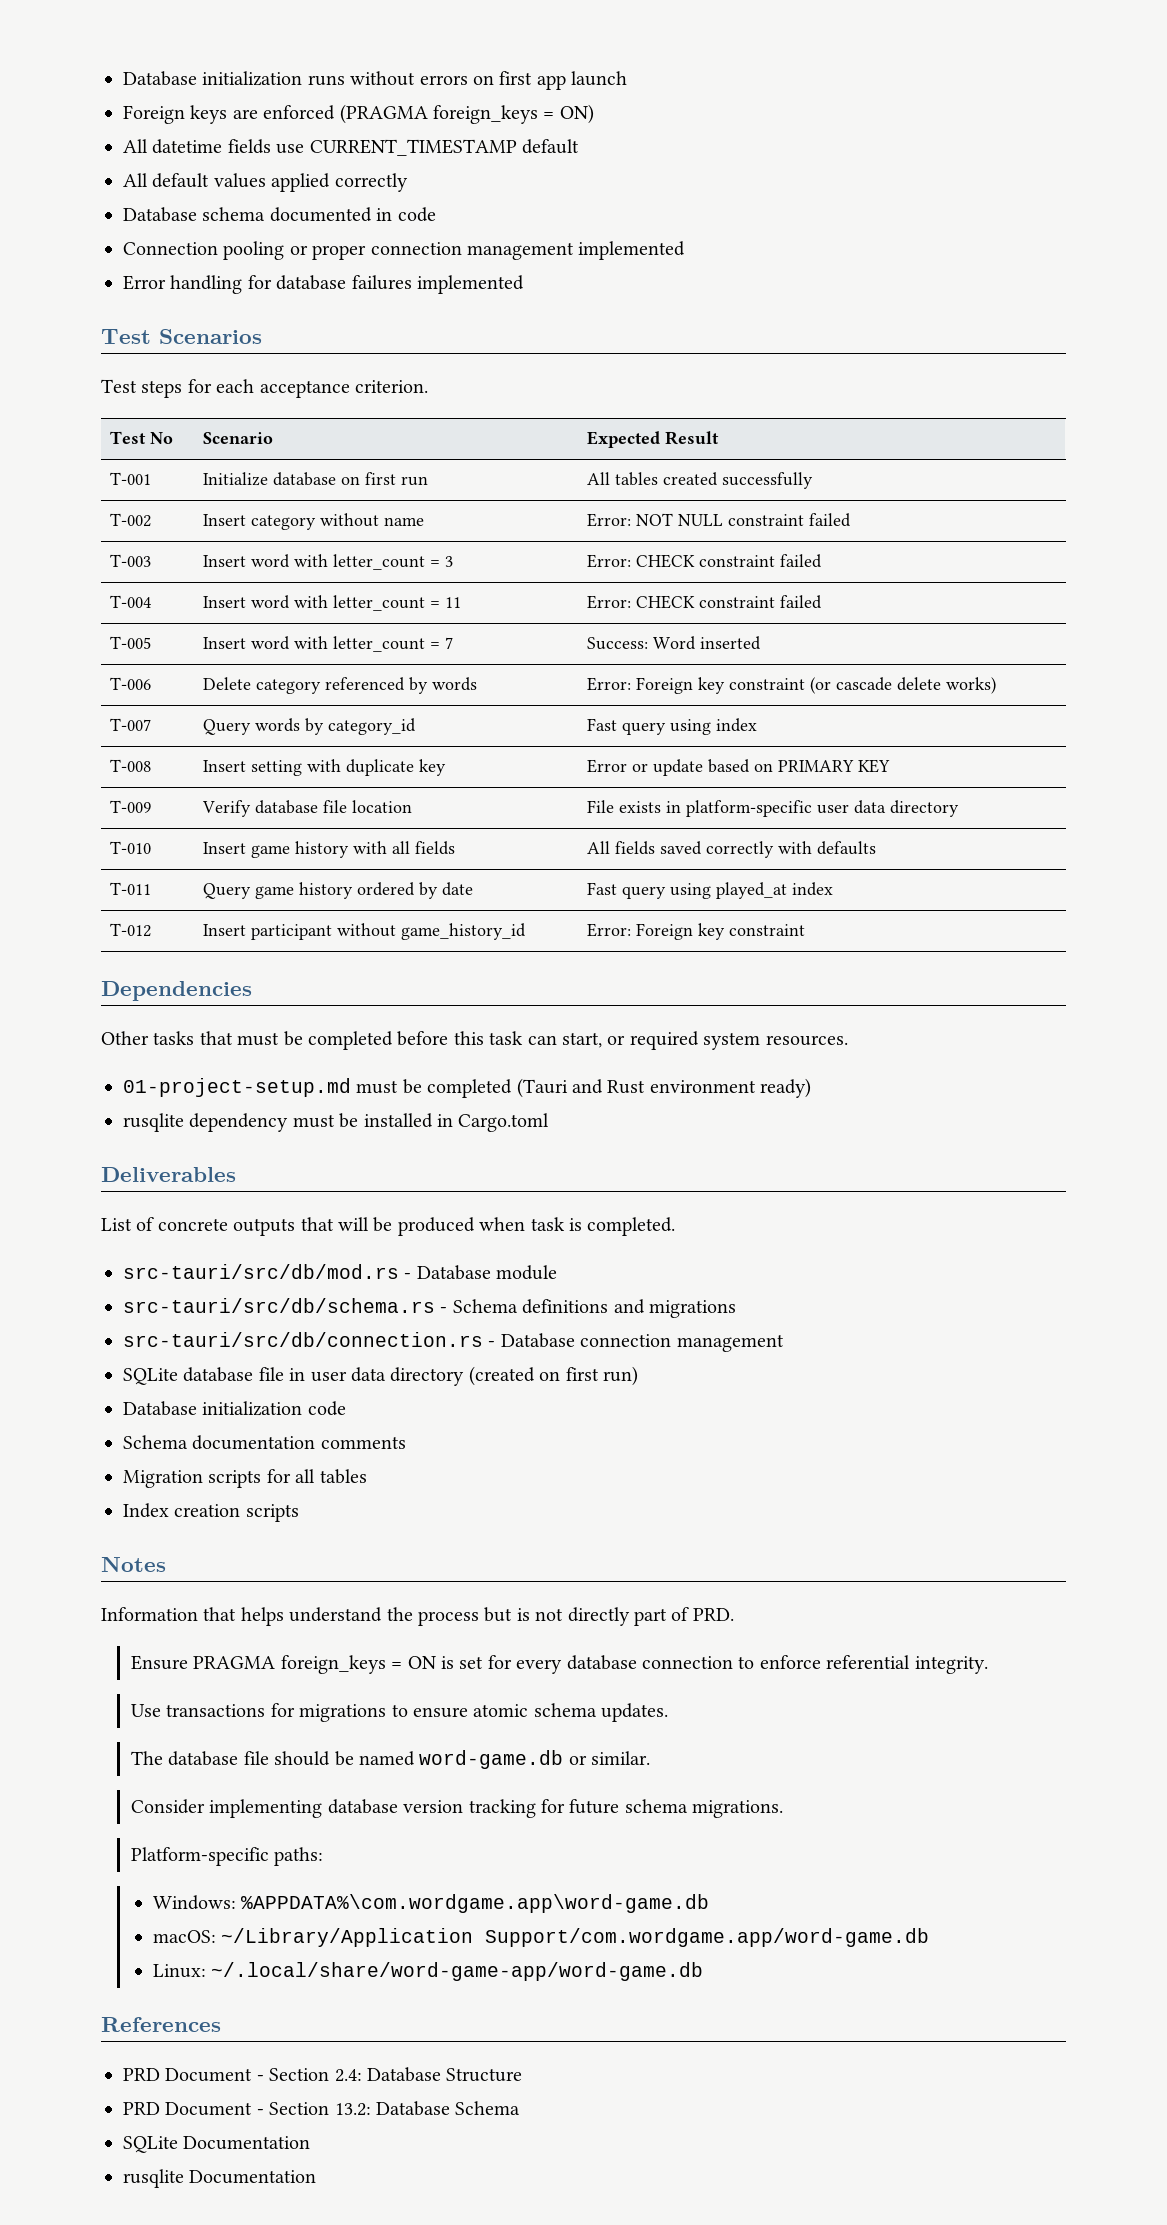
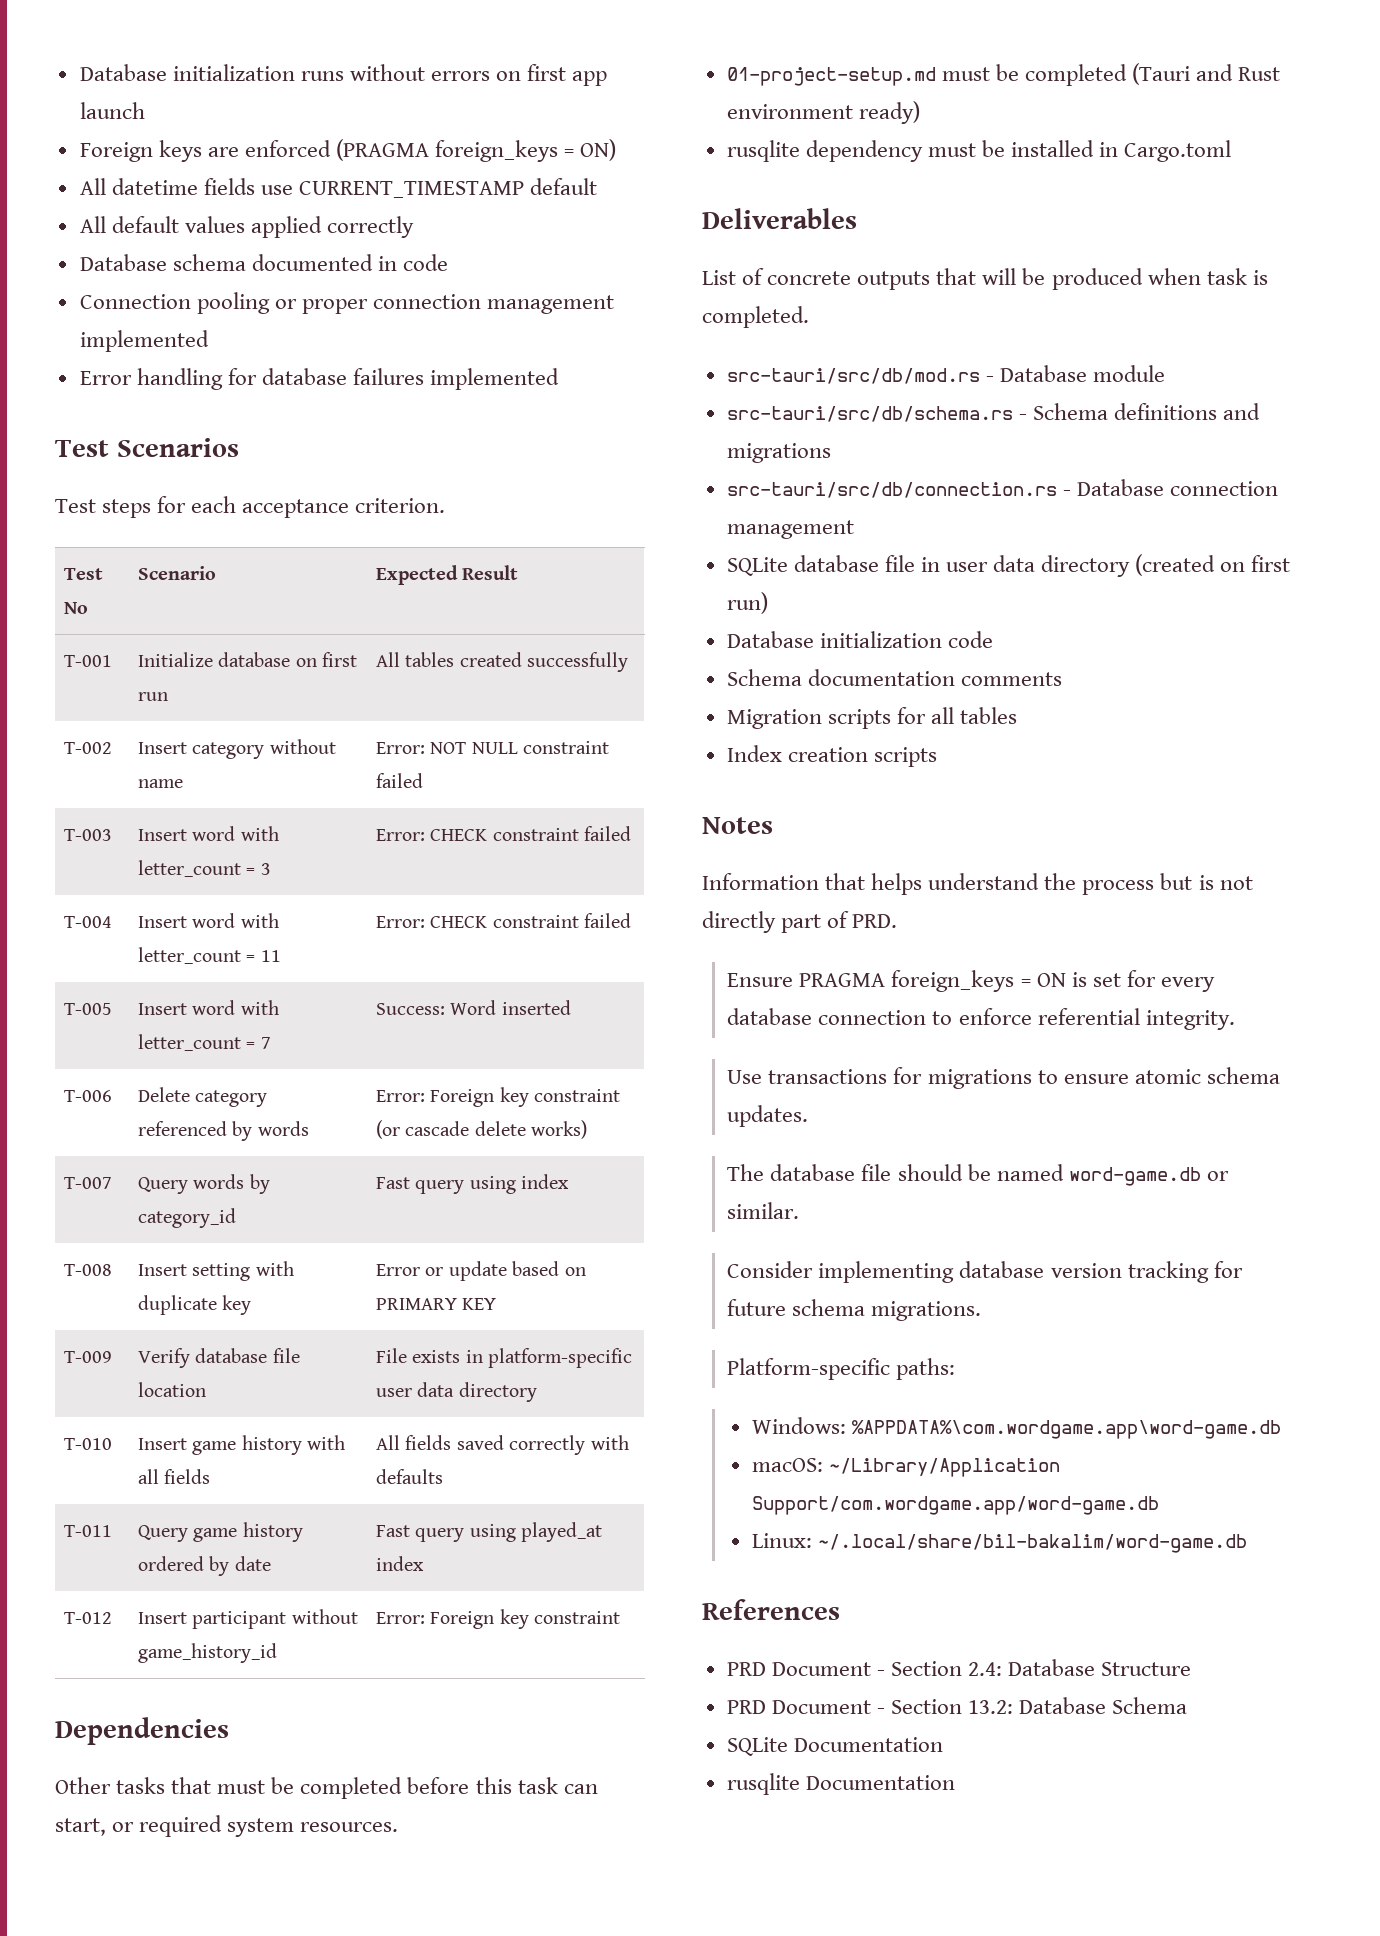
[211,1962,704,1981] ~/.local/share/word-game-app/word-game.db -> [818,1534,1248,1553] ~/.local/share/bil-bakalim/word-game.db

